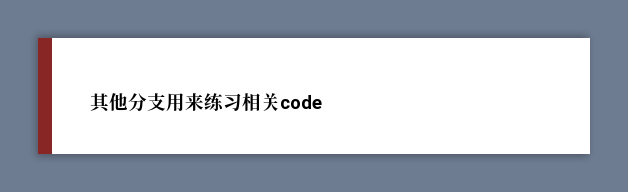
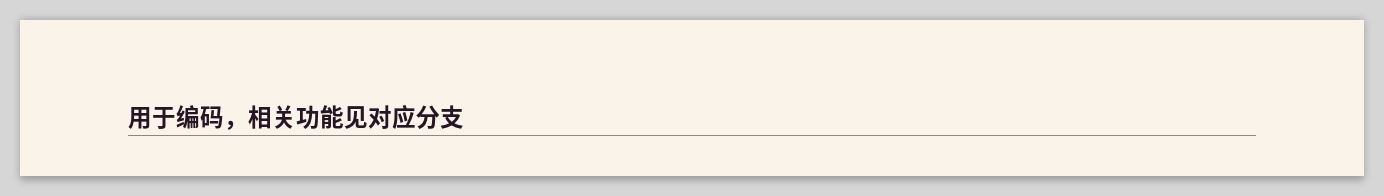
[90,93,322,113] 其他分支用来练习相关code -> [128,105,464,130] 用于编码，相关功能见对应分支

